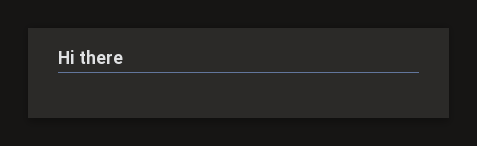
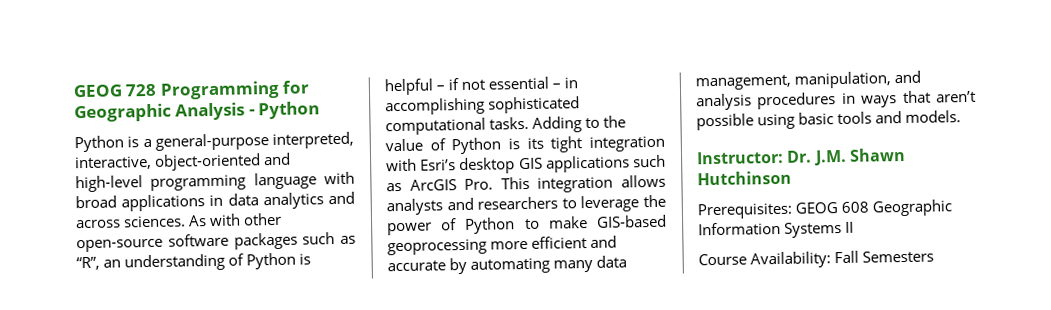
[58,50,123,64] Hi there -> [73,80,310,100] [74,101,321,123] [74,131,354,153] [74,152,292,171] [75,171,355,193] [75,191,355,212] [75,212,283,229] [76,232,356,253] [76,252,312,272] [384,76,579,96] [385,96,581,116] [385,115,627,136] [385,135,665,155] [386,154,666,175] [386,174,666,193] [386,194,666,216] [387,214,667,236] [387,235,618,256] [387,255,628,275] [695,70,922,91] [696,90,976,111] [696,110,962,131] [696,147,906,166] [697,170,792,186] [697,199,954,220] [698,221,855,238] [698,250,935,269] GEOG 728 Programming for Geographic Analysis - Python // Python is a general-purpose interpreted, interactive, object-oriented and high-level programming language with broad applications in data analytics and across sciences. As with other open-source software packages such as “R”, an understanding of Python is helpful – if not essential – in accomplishing sophisticated computational tasks. Adding to the value of Python is its tight integration with Esri’s desktop GIS applications such as ArcGIS Pro. This integration allows analysts and researchers to leverage the power of Python to make GIS-based geoprocessing more efficient and accurate by automating many data management, manipulation, and analysis procedures in ways that aren’t possible using basic tools and models. // Instructor: Dr. J.M. Shawn Hutchinson // Prerequisites: GEOG 608 Geographic Information Systems II // Course Availability: Fall Semesters

